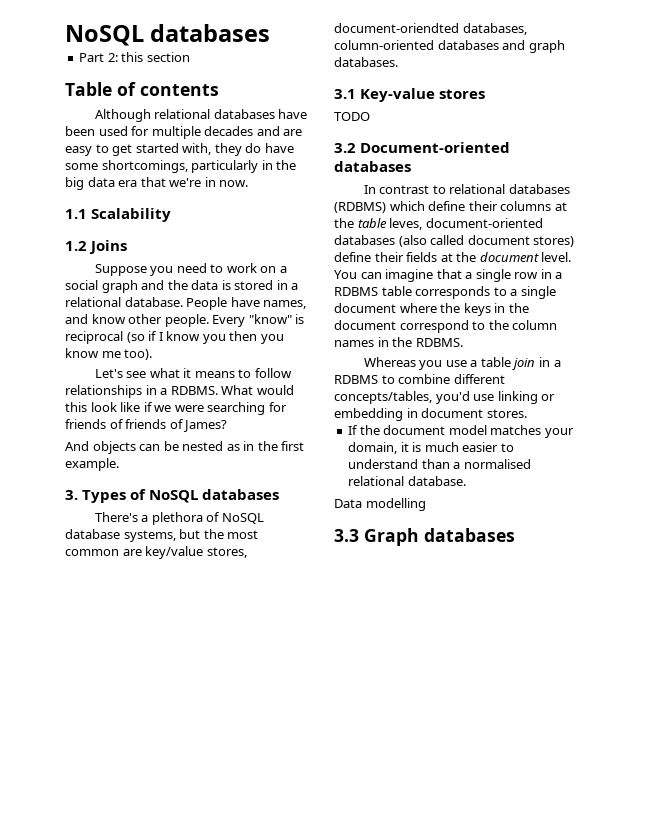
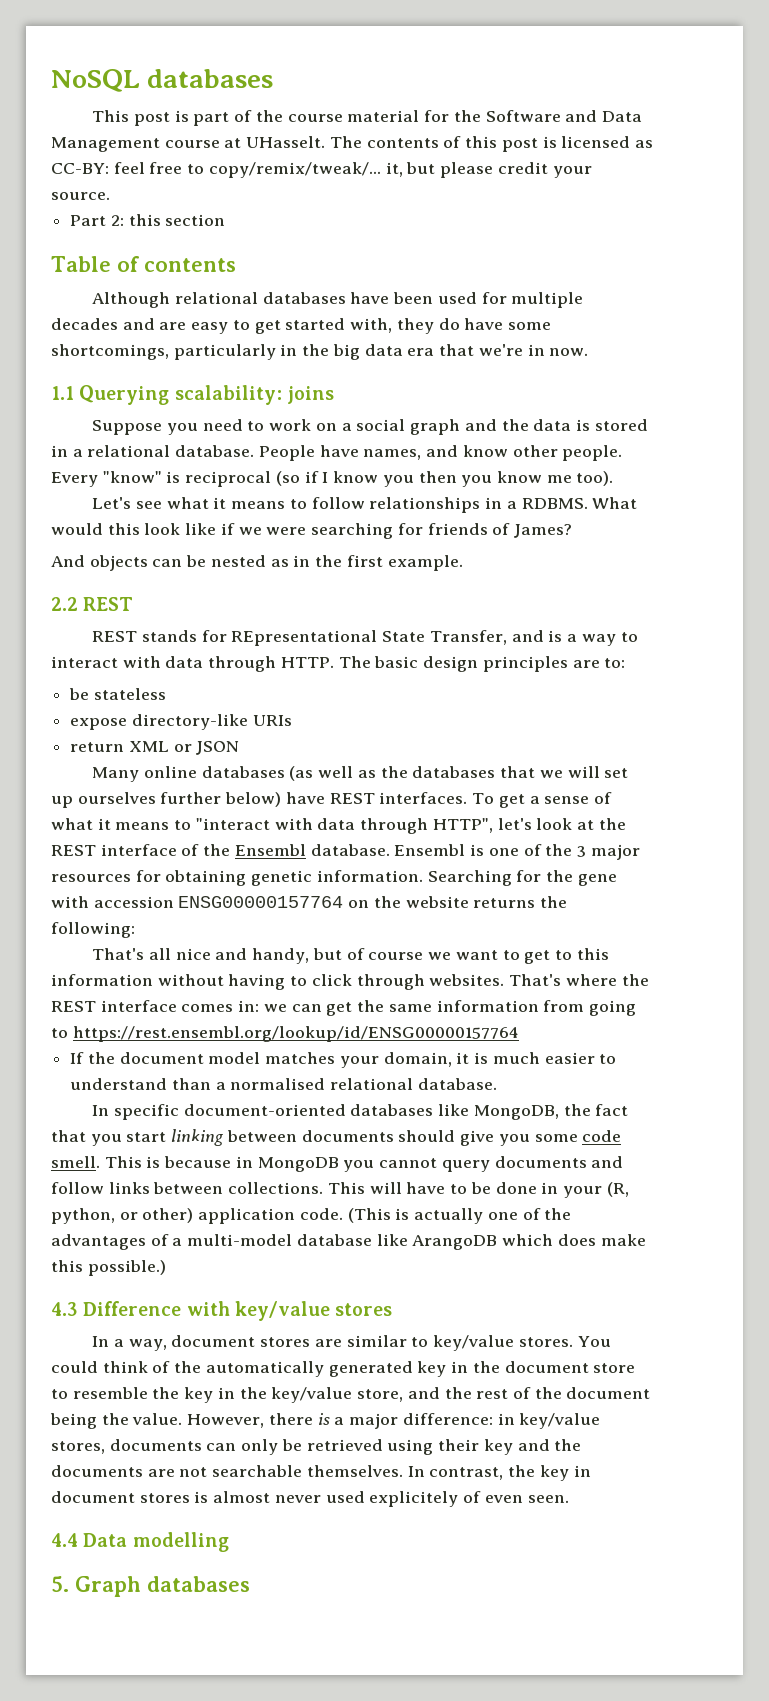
[65,24,271,46] NoSQL databases -> [51,69,274,92] [92,110,642,126] [51,136,653,152] [51,162,592,178] [51,192,110,200] NoSQL databases // This post is part of the course material for the Software and Data Management course at UHasselt. The contents of this post is licensed as CC-BY: feel free to copy/remix/tweak/... it, but please credit your source.
[91,208,172,222] [65,240,128,254] Scalability // 1.2 Joins -> [79,385,334,405] Querying scalability: joins
[125,419,184,429] friends of -> (511, 529) none
[65,489,280,503] [94,512,264,525] [65,529,259,542] [65,546,247,559] [334,23,527,35] [334,40,565,53] [334,57,398,67] [334,88,486,102] [334,112,370,121] [334,142,511,153] [334,161,411,172] [363,184,570,194] [334,201,567,213] [334,218,543,230] [334,235,575,247] [334,252,572,262] [334,269,563,282] [334,286,556,299] [334,303,529,316] [334,320,558,333] [334,337,463,347] [363,357,561,370] [334,374,505,384] [334,391,556,404] [334,408,527,421] 3. Types of NoSQL databases // There's a plethora of NoSQL database systems, but the most common are key/value stores, document-oriendted databases, column-oriented databases and graph databases. // 3.1 Key-value stores // TODO // 3.2 Document-oriented databases // In contrast to relational databases (RDBMS) which define their columns at the table leves, document-oriented databases (also called document stores) define their fields at the document level. You can imagine that a single row in a RDBMS table corresponds to a single document where the keys in the document correspond to the column names in the RDBMS. // Whereas you use a table join in a RDBMS to combine different concepts/tables, you'd use linking or embedding in document stores. -> [51,597,134,611] [92,630,638,646] [51,656,626,672] [69,688,166,700] [70,714,292,730] [70,741,240,755] [92,766,629,782] [51,792,612,808] [51,818,626,834] [51,844,640,860] [51,870,617,886] [51,896,568,908] [51,922,135,938] [92,948,609,964] [51,974,649,990] [51,1000,636,1016] [51,1026,519,1042] 2.2 REST // REST stands for REpresentational State Transfer, and is a way to interact with data through HTTP. The basic design principles are to: // be stateless // expose directory-like URIs // return XML or JSON // Many online databases (as well as the databases that we will set up ourselves further below) have REST interfaces. To get a sense of what it means to "interact with data through HTTP", let's look at the REST interface of the Ensembl database. Ensembl is one of the 3 major resources for obtaining genetic information. Searching for the gene with accession ENSG00000157764 on the website returns the following: // That's all nice and handy, but of course we want to get to this information without having to click through websites. That's where the REST interface comes in: we can get the same information from going to https://rest.ensembl.org/lookup/id/ENSG00000157764
(466, 481) none -> [92,1104,629,1120] [51,1129,622,1146] [51,1156,624,1172] [51,1182,629,1198] [51,1208,572,1224] [51,1234,646,1250] [51,1260,166,1276] [51,1301,393,1321] [92,1335,611,1351] [51,1361,636,1377] [51,1387,651,1403] [50,1413,601,1429] [51,1439,582,1455] [51,1465,591,1481] [51,1491,569,1507] [51,1533,78,1547] In specific document-oriented databases like MongoDB, the fact that you start linking between documents should give you some code smell. This is because in MongoDB you cannot query documents and follow links between collections. This will have to be done in your (R, python, or other) application code. (This is actually one of the advantages of a multi-model database like ArangoDB which does make this possible.) // 4.3 Difference with key/value stores // In a way, document stores are similar to key/value stores. You could think of the automatically generated key in the document store to resemble the key in the key/value store, and the rest of the document being the value. However, there is a major difference: in key/value stores, documents can only be retrieved using their key and the documents are not searchable themselves. In contrast, the key in document stores is almost never used explicitely of even seen. // 4.4
[334,529,359,542] 3.3 -> [51,1576,69,1592] 5.

